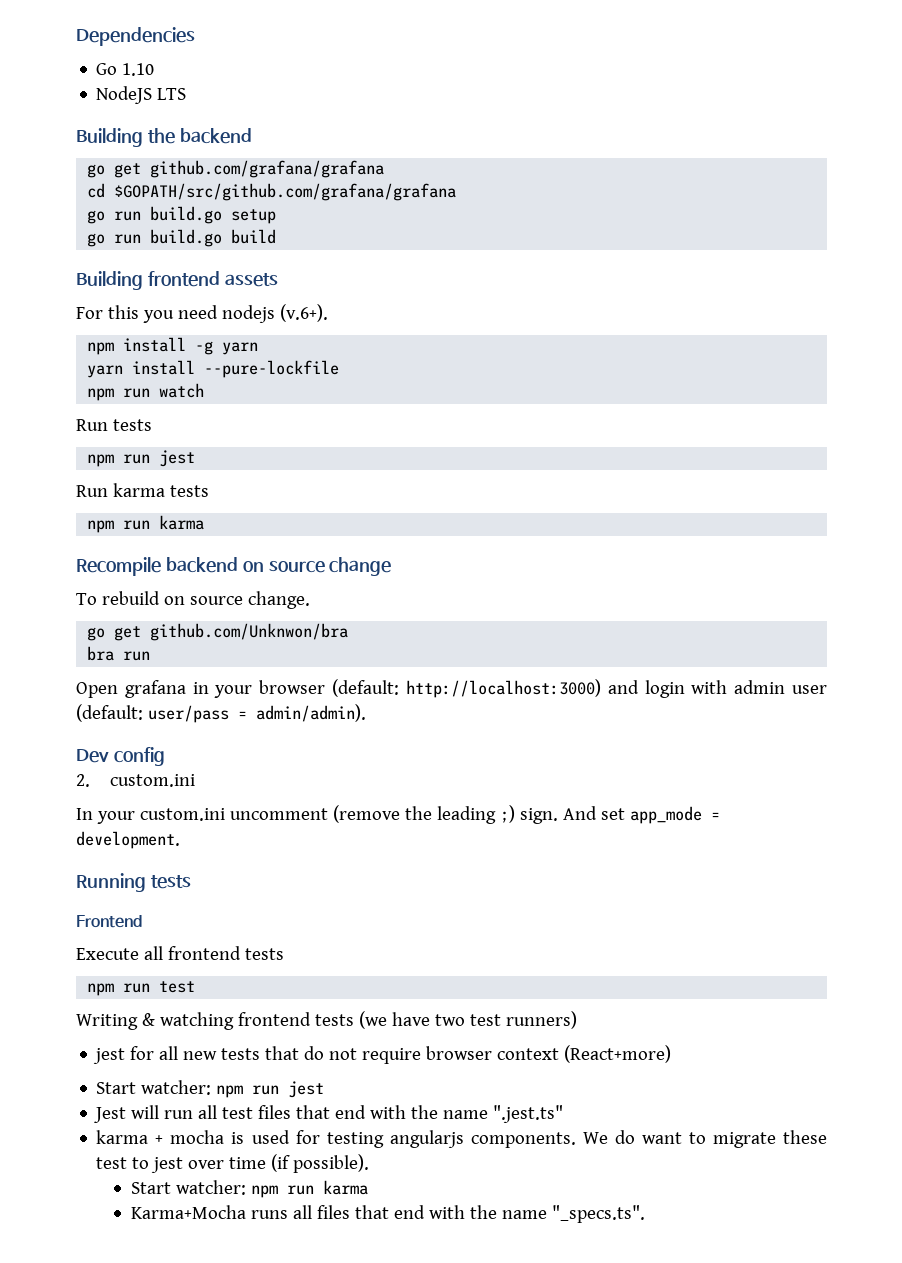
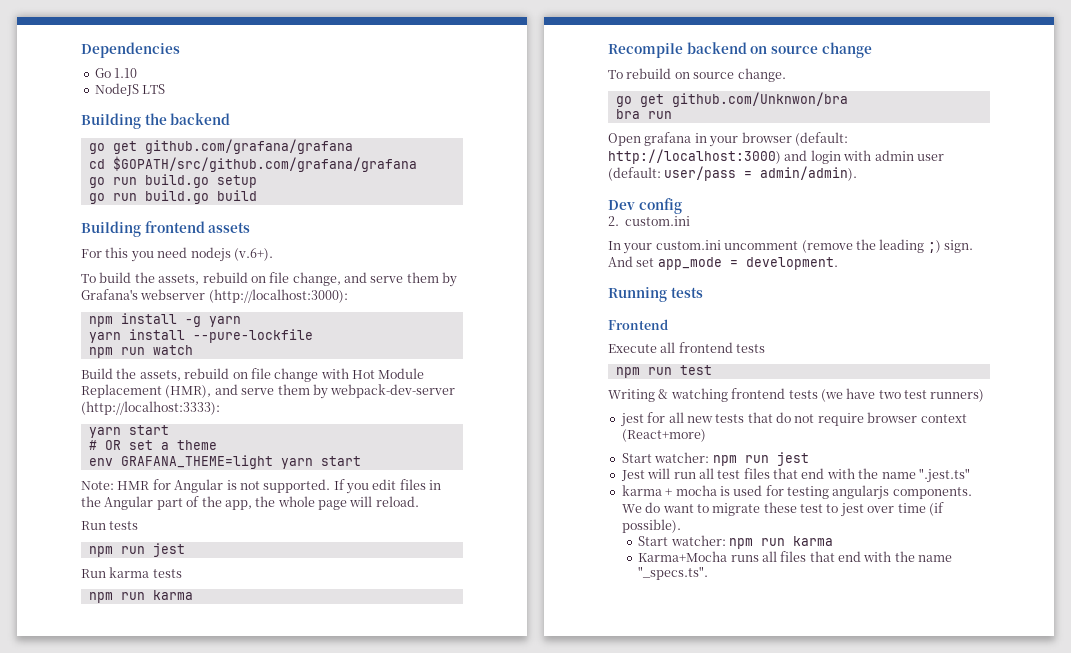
(328, 313) none -> [81,272,458,287] [81,289,348,303] // To build the assets, rebuild on file change, and serve them by Grafana's webserver (http://localhost:3000):
(205, 390) none -> [81,368,425,382] [81,384,456,399] [81,401,220,415] [88,425,169,438] [88,440,217,450] [88,455,361,469] [81,479,442,494] [81,496,419,510] // Build the assets, rebuild on file change with Hot Module Replacement (HMR), and serve them by webpack-dev-server (http://localhost:3333): // yarn start // # OR set a theme // env GRAFANA_THEME=light yarn start // Note: HMR for Angular is not supported. If you edit files in the Angular part of the app, the whole page will reload.

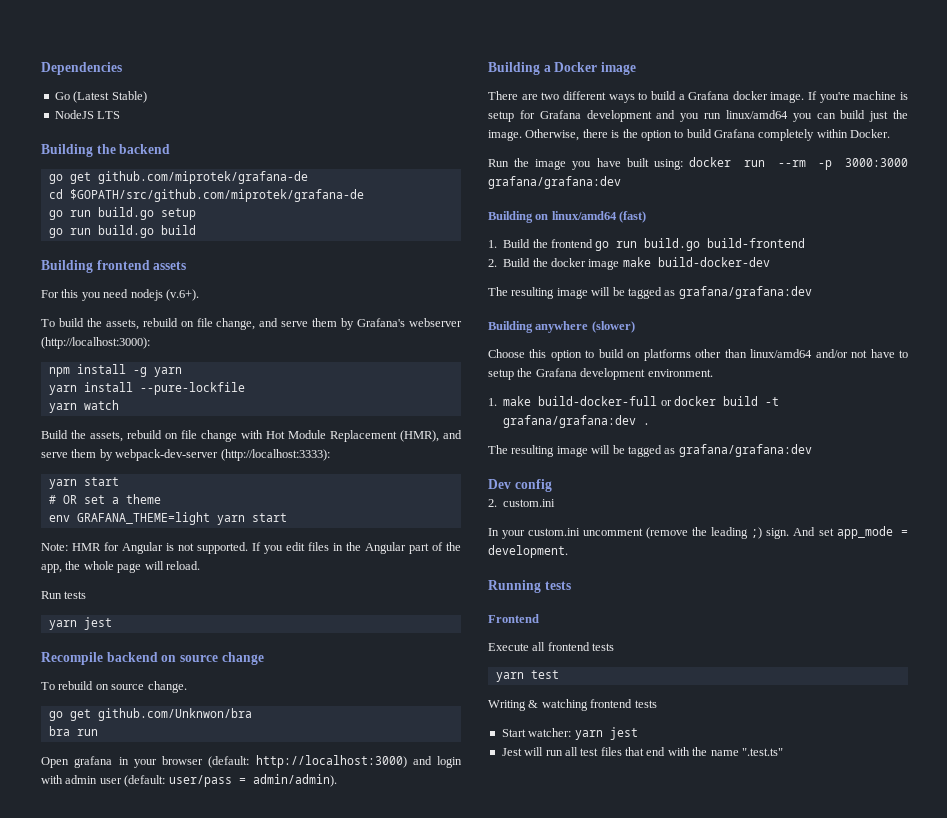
[114,68,138,78] 1.10 -> [73,91,147,103] (Latest Stable)
[144,139,353,154] github.com/grafana/grafana -> [97,171,308,184] github.com/miprotek/grafana-de
[112,156,417,172] $GOPATH/src/github.com/grafana/grafana -> [69,189,364,202] $GOPATH/src/github.com/miprotek/grafana-de
[88,347,145,358] npm run -> [48,403,77,413] yarn
[88,543,185,557] [81,567,182,578] [88,590,193,603] npm run jest // Run karma tests // npm run karma -> [48,617,112,630] yarn jest
(858, 173) none -> [488,62,636,75] [488,91,908,103] [488,110,908,122] [488,129,891,141] [488,157,908,170] [488,176,621,189] [488,211,647,223] [488,238,806,251] [488,257,770,270] [488,286,812,299] [488,321,635,333] [488,349,908,361] [488,368,713,380] [488,396,779,406] [503,415,651,428] [488,444,812,457] // Building a Docker image // There are two different ways to build a Grafana docker image. If you're machine is setup for Grafana development and you run linux/amd64 you can build just the image. Otherwise, there is the option to build Grafana completely within Docker. // Run the image you have built using: docker run --rm -p 3000:3000 grafana/grafana:dev // Building on linux/amd64 (fast) // 1. Build the frontend go run build.go build-frontend // 2. Build the docker image make build-docker-dev // The resulting image will be tagged as grafana/grafana:dev // Building anywhere (slower) // Choose this option to build on platforms other than linux/amd64 and/or not have to setup the Grafana development environment. // 1. make build-docker-full or docker build -t grafana/grafana:dev . // The resulting image will be tagged as grafana/grafana:dev
[615,367,672,378] npm run -> [495,672,524,682] yarn
[820,388,985,402] [620,412,967,427] [621,429,706,442] [621,452,769,466] (we have two test runners) // jest for all new tests that do not require browser context (React+more) // Start watcher: npm run -> [501,728,603,740] // Start watcher: yarn
[918,468,970,483] [621,485,972,500] [621,502,944,517] [621,519,681,533] [638,535,833,549] [638,551,953,562] [638,566,709,580] ".jest.ts" // karma + mocha is used for testing angularjs components. We do want to migrate these test to jest over time (if possible). // Start watcher: npm run karma // Karma+Mocha runs all files that end with the name "_specs.ts". -> [741,748,783,756] ".test.ts"

